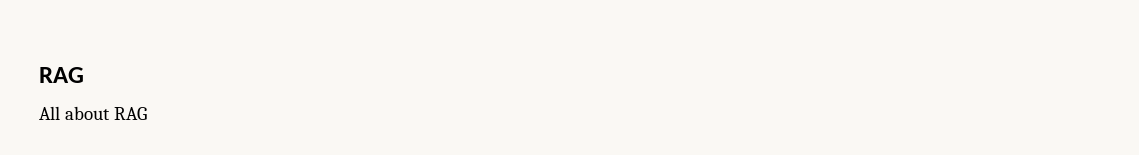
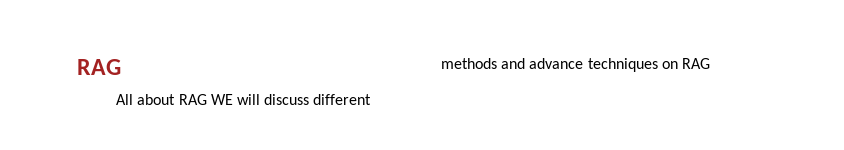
(148, 113) none -> [210,94,372,105] [441,58,710,72] WE will discuss different methods and advance techniques on RAG

